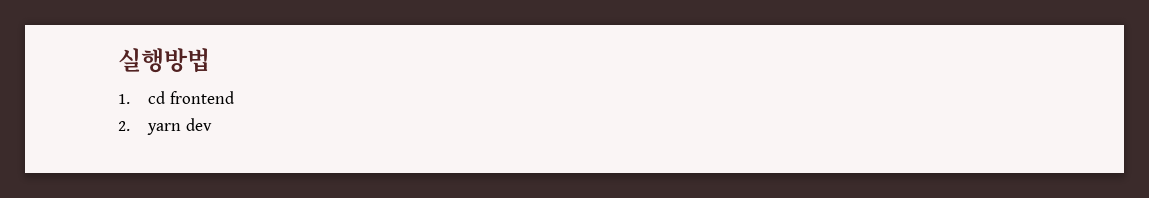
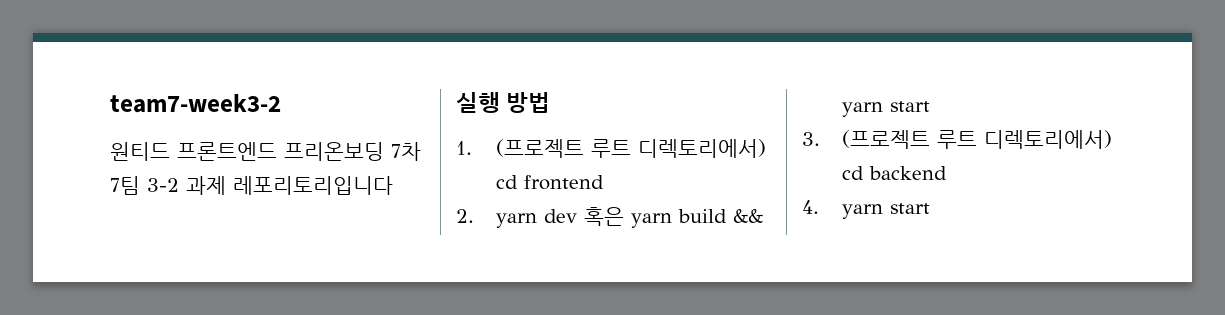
[118,48,210,73] [118,94,130,104] 실행방법 // 1. -> [110,94,281,113] [110,142,421,161] [110,176,393,195] [456,92,551,113] [456,139,766,158] team7-week3-2 // 원티드 프론트엔드 프리온보딩 7차 7팀 3-2 과제 레포리토리입니다 // 실행 방법 // 1. (프로젝트 루트 디렉토리에서)
(212, 124) none -> [583,207,763,228] [841,101,930,117] [802,130,1112,149] [841,166,947,180] [802,200,930,219] 혹은 yarn build && yarn start // 3. (프로젝트 루트 디렉토리에서) cd backend // 4. yarn start

